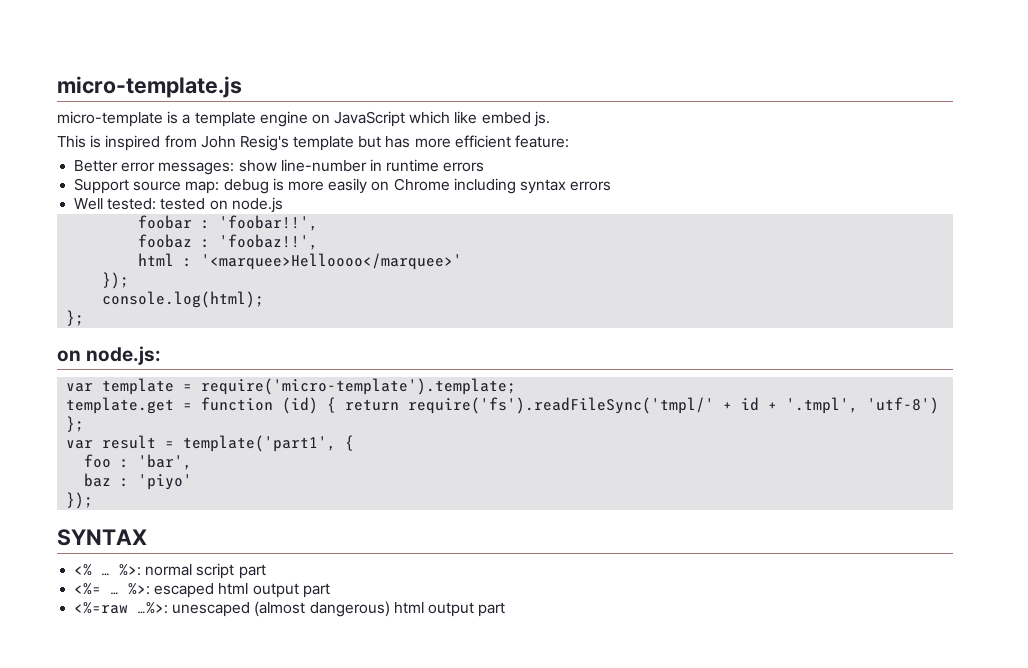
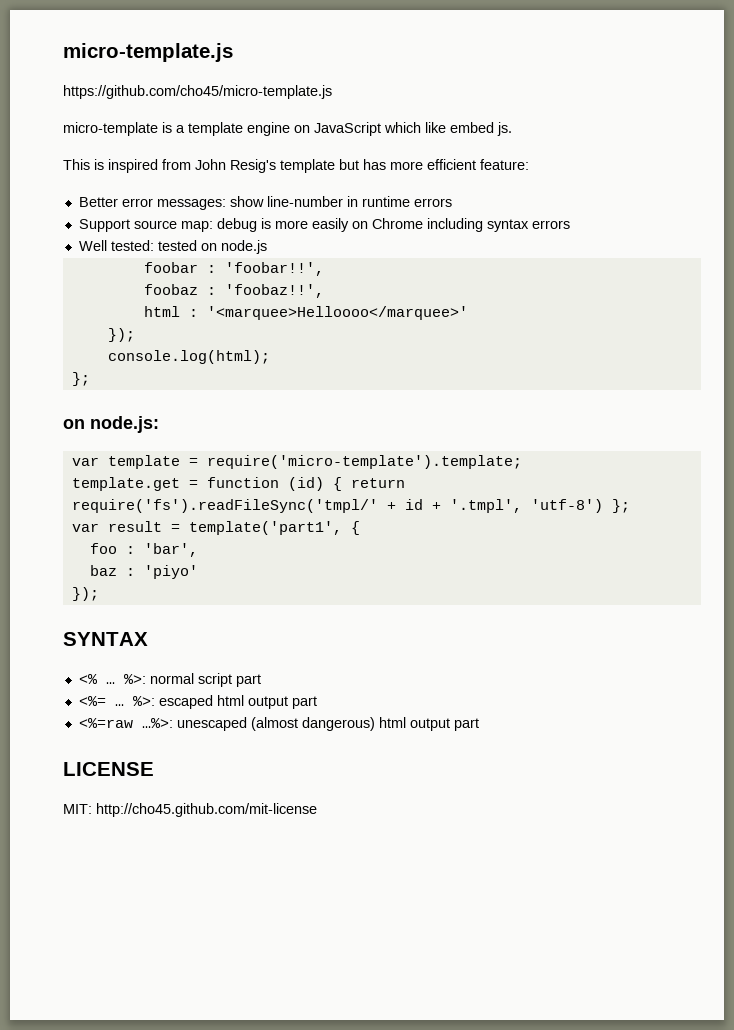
(242, 87) none -> [63,85,332,99] // https://github.com/cho45/micro-template.js
(506, 609) none -> [63,762,154,776] [63,803,317,817] // LICENSE // MIT: http://cho45.github.com/mit-license

